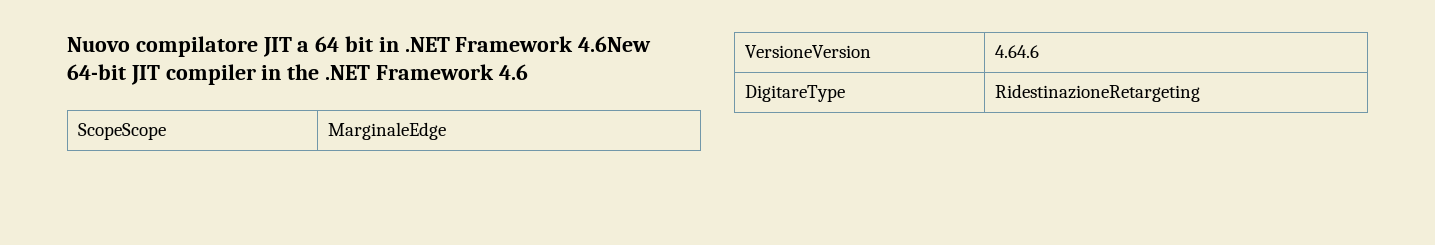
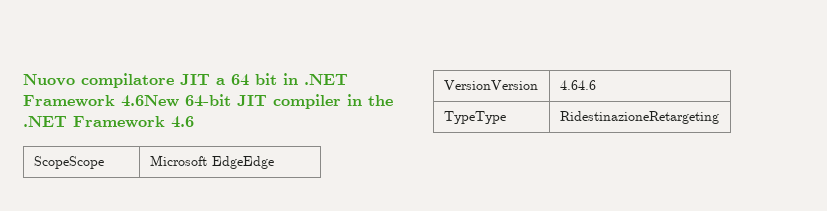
[328,122,447,140] [745,45,872,58] MarginaleEdge // VersioneVersion -> [149,155,274,169] [443,80,538,90] Microsoft EdgeEdge // VersionVersion
[745,85,846,102] DigitareType -> [443,111,506,124] TypeType

